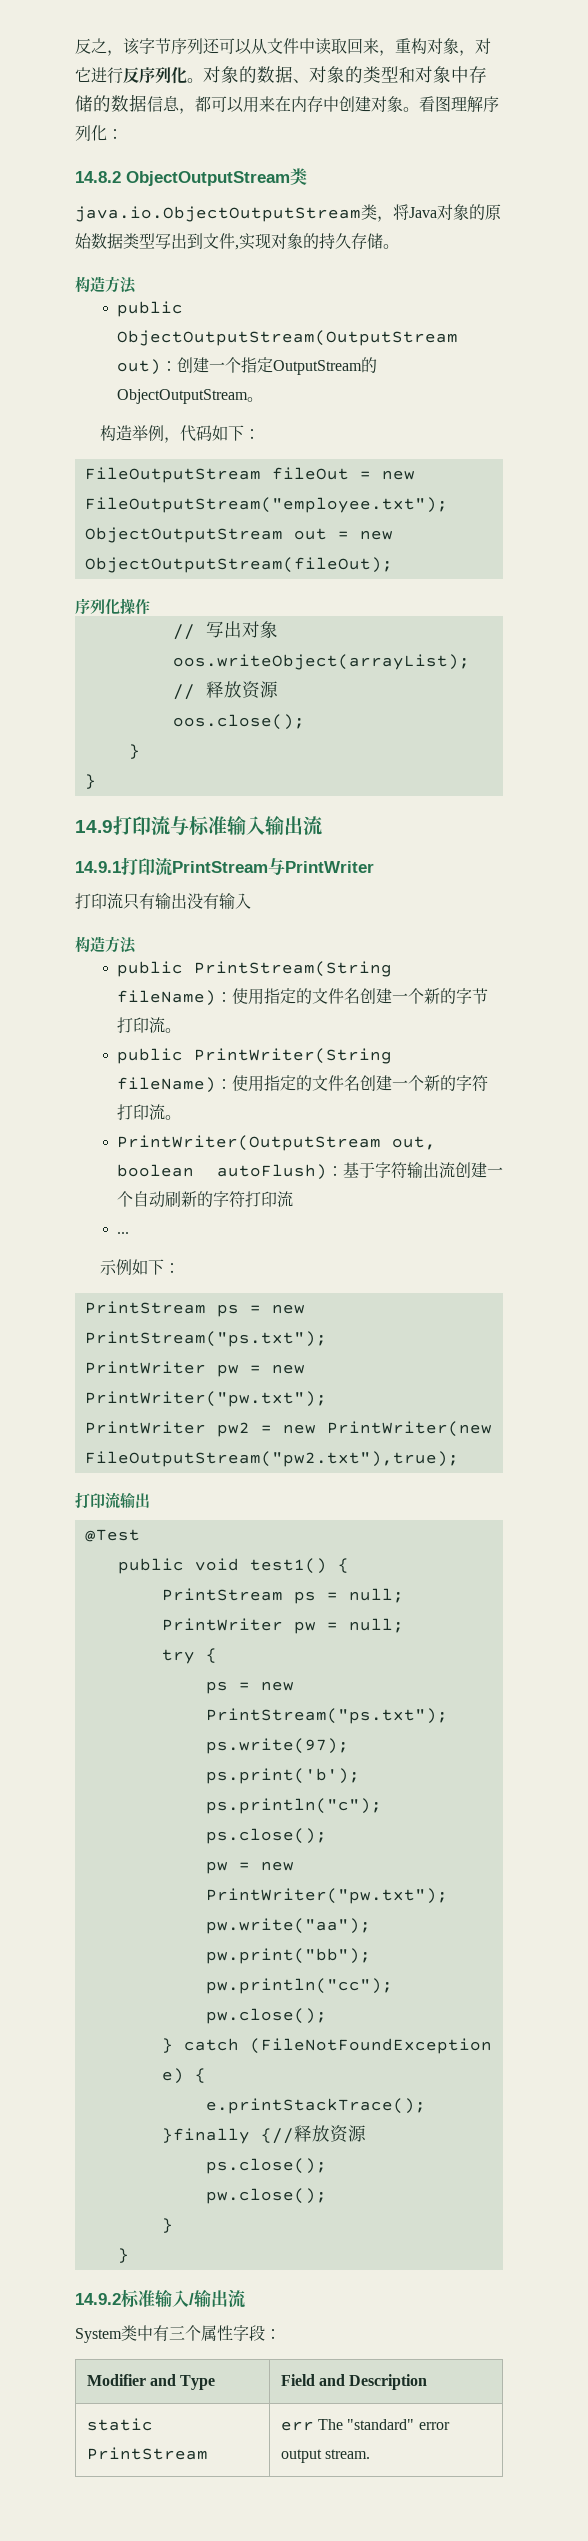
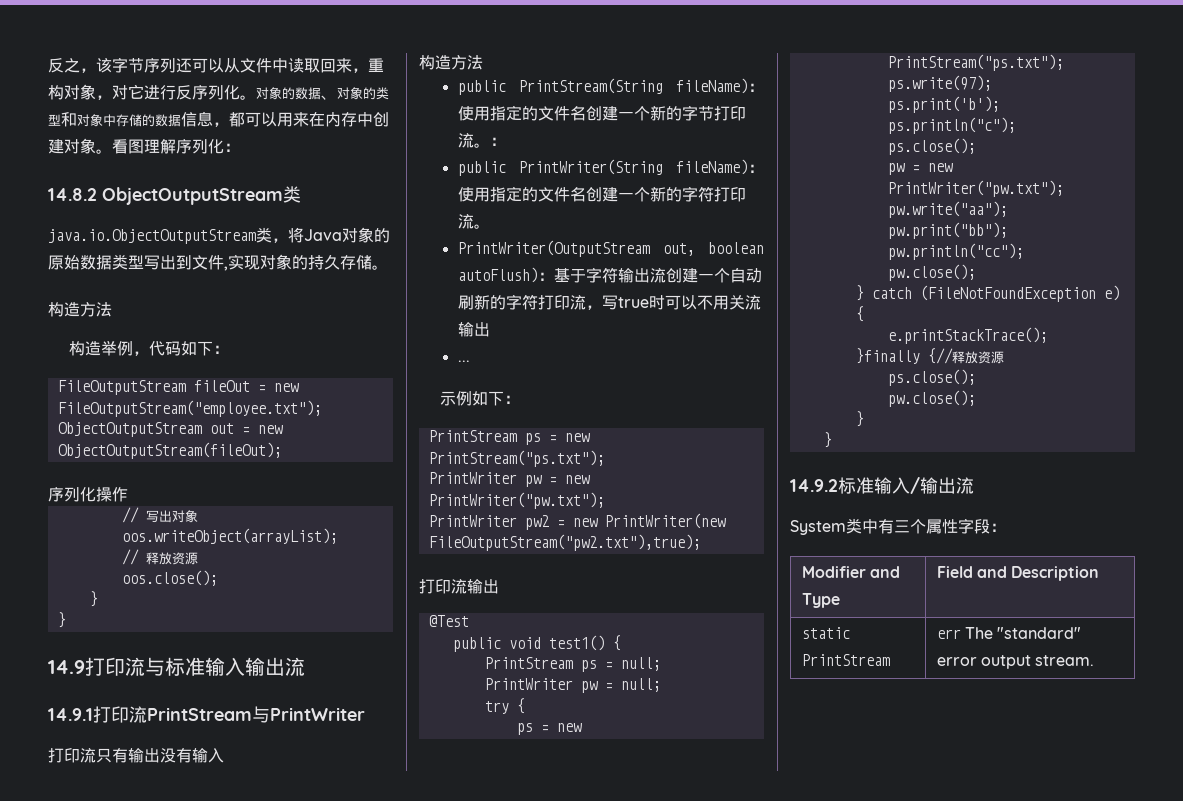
[117,301,184,317] [117,330,459,346] [117,357,378,375] [117,389,264,404] // public ObjectOutputStream(OutputStream out)：创建一个指定OutputStream的ObjectOutputStream。 -> (112, 309) none
(182, 1030) none -> [489,137,506,146] ：
(294, 1199) none -> [585,295,761,310] [457,322,490,337] ，写true时可以不用关流输出

